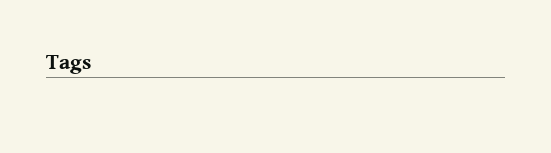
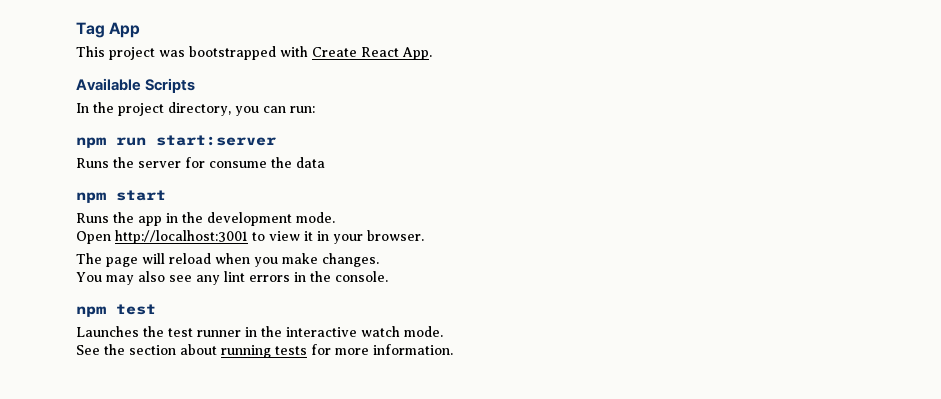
[46,55,91,74] Tags -> [76,22,141,38] [76,46,432,60] [76,78,196,93] [76,102,315,116] [76,135,276,148] [76,157,325,168] [76,190,166,203] [76,212,335,226] [76,230,424,244] [76,253,379,267] [76,271,388,285] [76,304,156,317] [76,326,443,337] [76,344,453,358] Tag App // This project was bootstrapped with Create React App. // Available Scripts // In the project directory, you can run: // npm run start:server // Runs the server for consume the data // npm start // Runs the app in the development mode. // Open http://localhost:3001 to view it in your browser. // The page will reload when you make changes. // You may also see any lint errors in the console. // npm test // Launches the test runner in the interactive watch mode. // See the section about running tests for more information.

